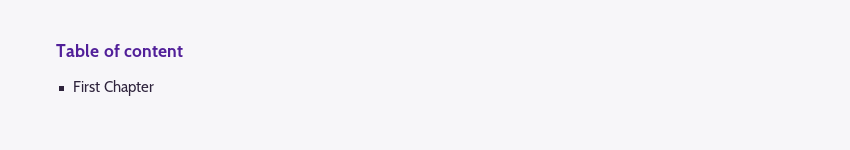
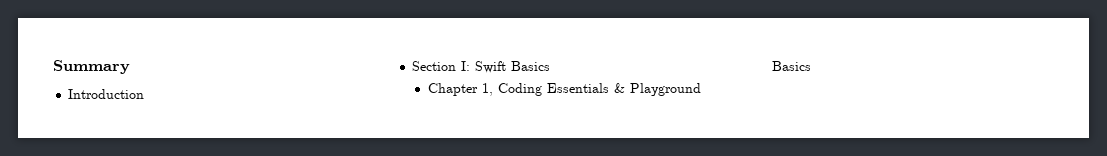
[56,44,184,57] [72,80,154,96] Table of content // First Chapter -> [53,60,130,74] [68,89,145,99] [412,61,551,73] [428,83,702,96] [772,61,812,71] Summary // Introduction // Section I: Swift Basics // Chapter 1, Coding Essentials & Playground Basics

